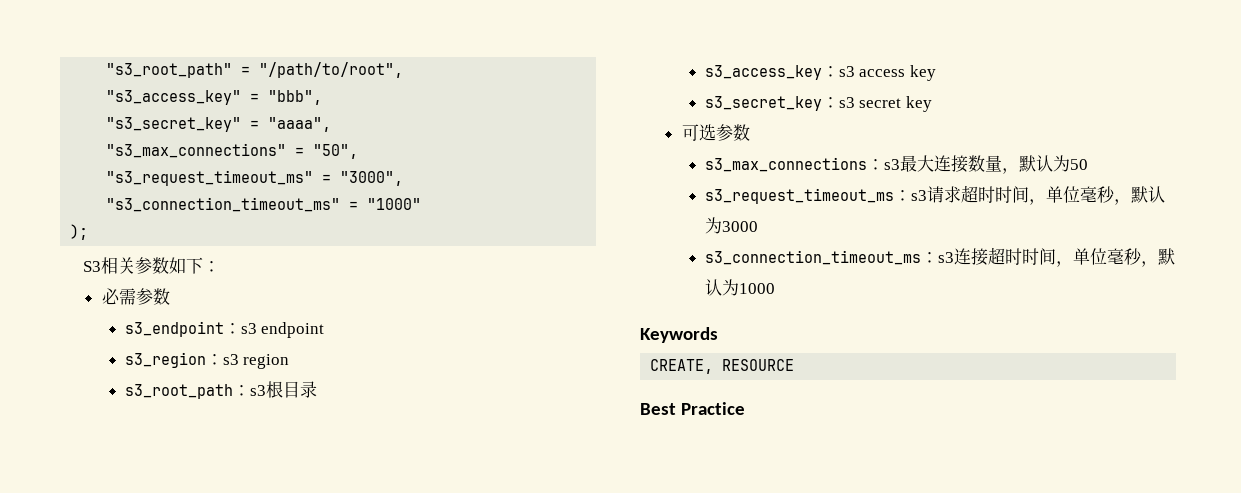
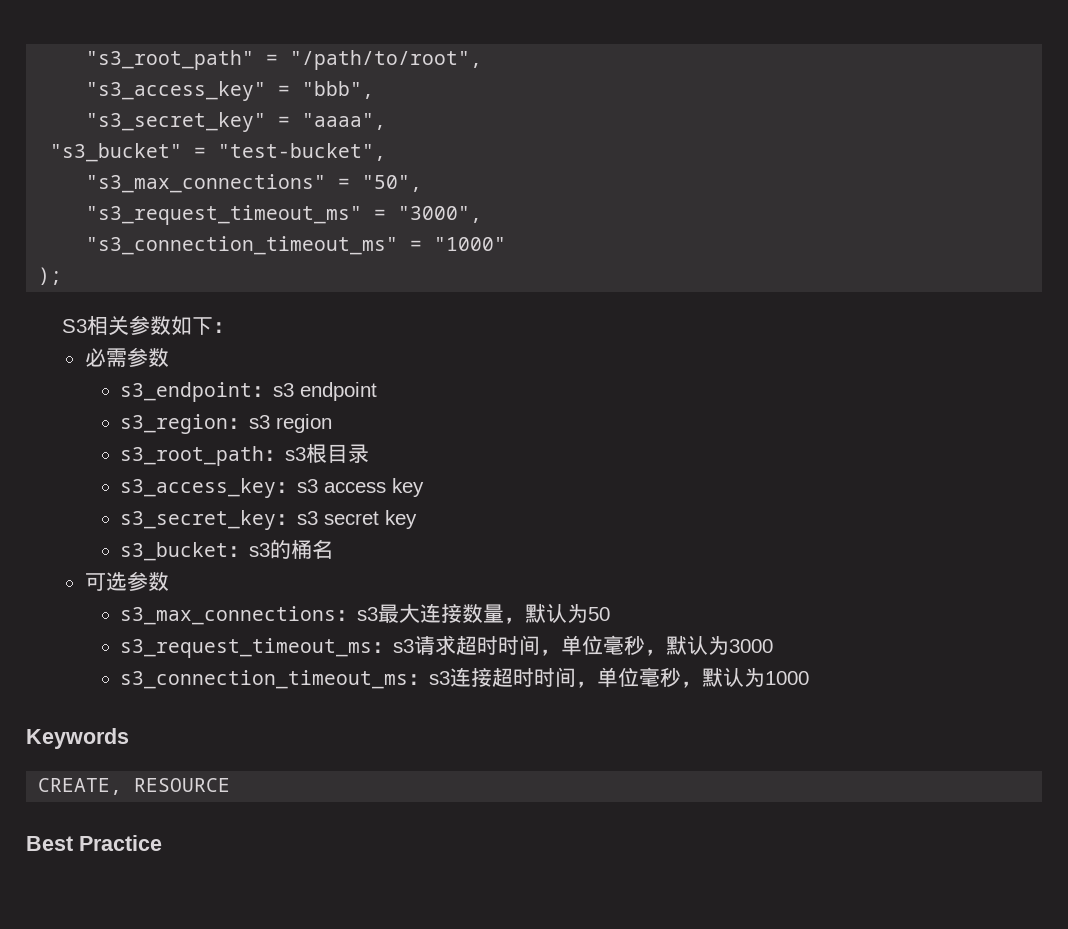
(332, 124) none -> [50,143,387,162] // "s3_bucket" = "test-bucket",
(932, 104) none -> [120,540,334,561] // s3_bucket：s3的桶名

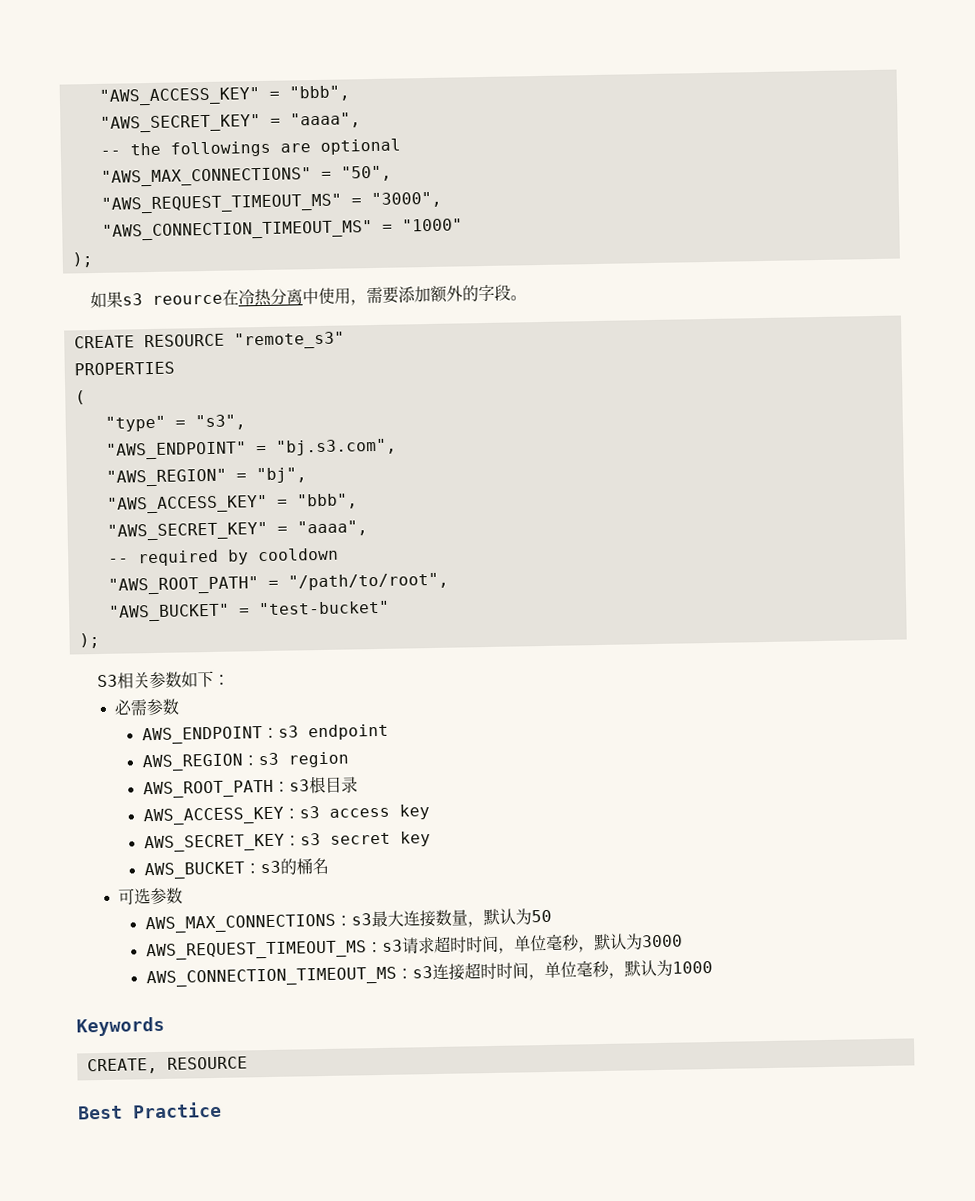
[86,50,483,70] [86,81,375,101] [86,112,387,132] [50,143,387,162] [86,174,423,193] [86,205,483,225] [86,236,507,255] "s3_root_path" = "/path/to/root", // "s3_access_key" = "bbb", // "s3_secret_key" = "aaaa", // "s3_bucket" = "test-bucket", // "s3_max_connections" = "50", // "s3_request_timeout_ms" = "3000", // "s3_connection_timeout_ms" = "1000" -> [98,85,350,106] [99,112,361,133] [99,138,401,158] [100,165,392,187] [100,191,442,214] [101,218,463,241] [71,252,93,268] [89,284,527,309] [73,331,345,350] [73,361,175,376] [74,390,86,405] [104,414,246,432] [105,438,397,460] [105,467,307,487] [106,493,358,514] [106,520,368,541] [107,547,339,567] [107,572,449,595] [108,600,390,622] "AWS_ACCESS_KEY" = "bbb", // "AWS_SECRET_KEY" = "aaaa", // -- the followings are optional // "AWS_MAX_CONNECTIONS" = "50", // "AWS_REQUEST_TIMEOUT_MS" = "3000", // "AWS_CONNECTION_TIMEOUT_MS" = "1000" // ); // 如果s3 reource在冷热分离中使用，需要添加额外的字段。 // CREATE RESOURCE "remote_s3" // PROPERTIES // ( // "type" = "s3", // "AWS_ENDPOINT" = "bj.s3.com", // "AWS_REGION" = "bj", // "AWS_ACCESS_KEY" = "bbb", // "AWS_SECRET_KEY" = "aaaa", // -- required by cooldown // "AWS_ROOT_PATH" = "/path/to/root", // "AWS_BUCKET" = "test-bucket"
[120,382,253,402] s3_endpoint -> [141,726,263,745] AWS_ENDPOINT
[120,414,229,434] s3_region -> [141,753,243,772] AWS_REGION
[120,446,265,466] s3_root_path -> [142,779,274,799] AWS_ROOT_PATH
[120,478,277,498] s3_access_key -> [142,806,284,826] AWS_ACCESS_KEY
[120,510,277,530] s3_secret_key -> [143,833,285,853] AWS_SECRET_KEY
[120,542,229,561] s3_bucket -> [143,861,245,880] AWS_BUCKET
[120,606,337,625] s3_max_connections -> [144,913,336,934] AWS_MAX_CONNECTIONS
[120,638,373,658] s3_request_timeout_ms -> [145,940,367,961] AWS_REQUEST_TIMEOUT_MS
[120,670,409,689] s3_connection_timeout_ms -> [145,966,397,988] AWS_CONNECTION_TIMEOUT_MS

